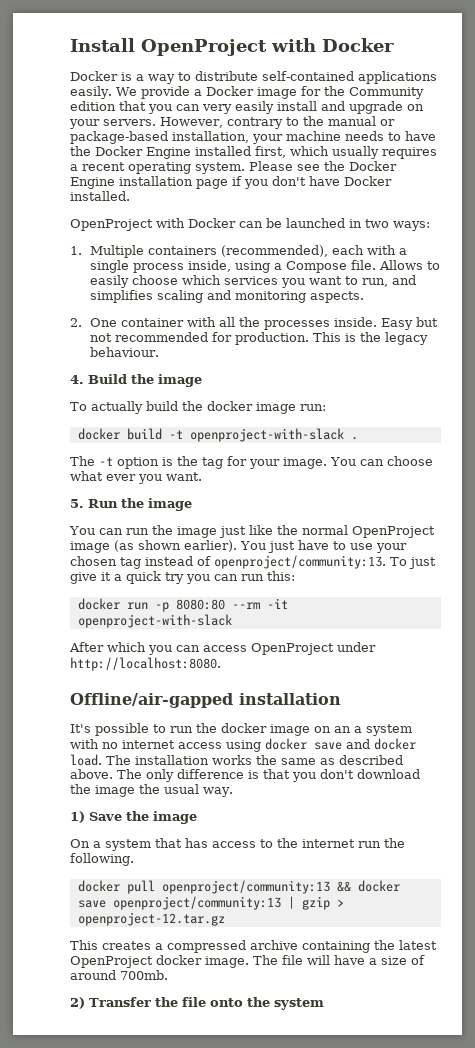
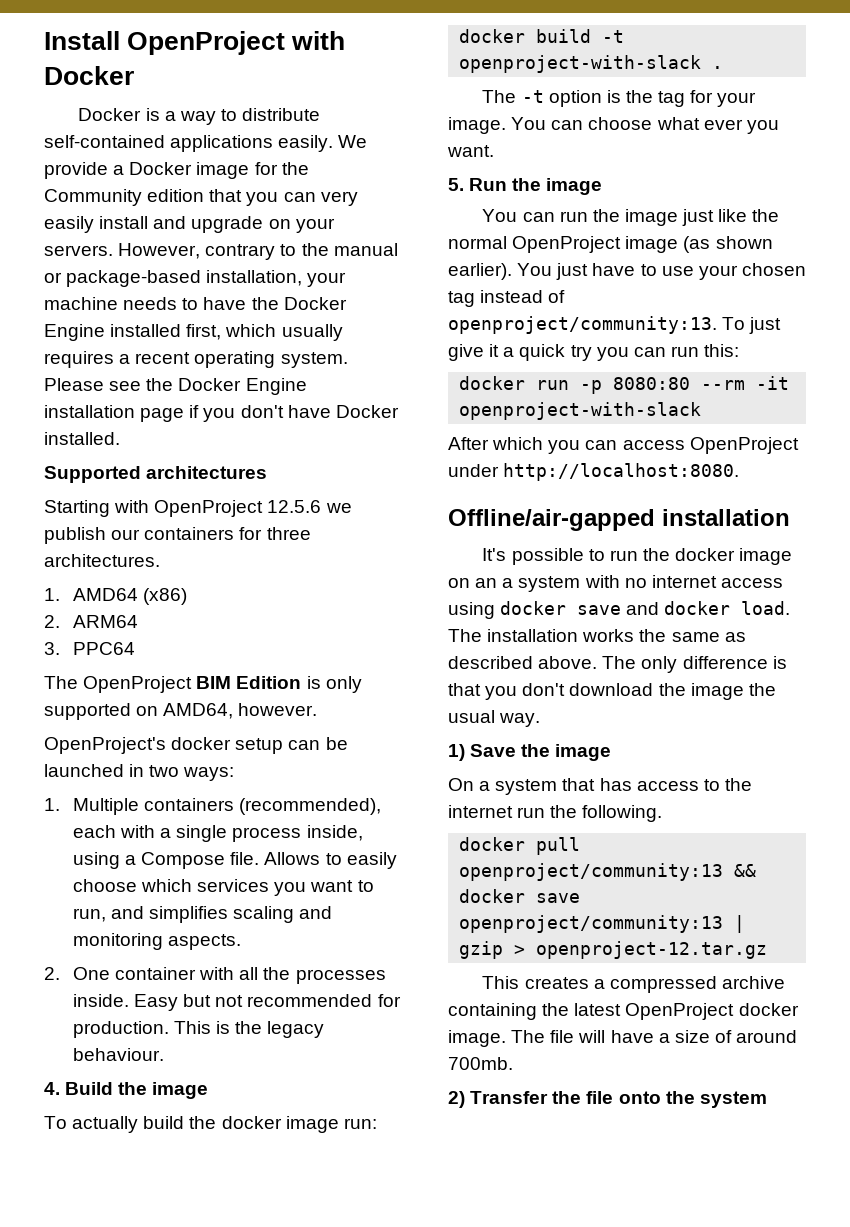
[70,218,236,231] OpenProject with Docker -> [44,466,268,483] [44,500,352,517] [44,527,311,544] [44,554,160,567] [44,588,188,605] [44,615,138,628] [44,642,135,655] [44,676,362,693] [44,703,318,720] [44,737,284,754] Supported architectures // Starting with OpenProject 12.5.6 we publish our containers for three architectures. // 1. AMD64 (x86) // 2. ARM64 // 3. PPC64 // The OpenProject BIM Edition is only supported on AMD64, however. // OpenProject's docker setup

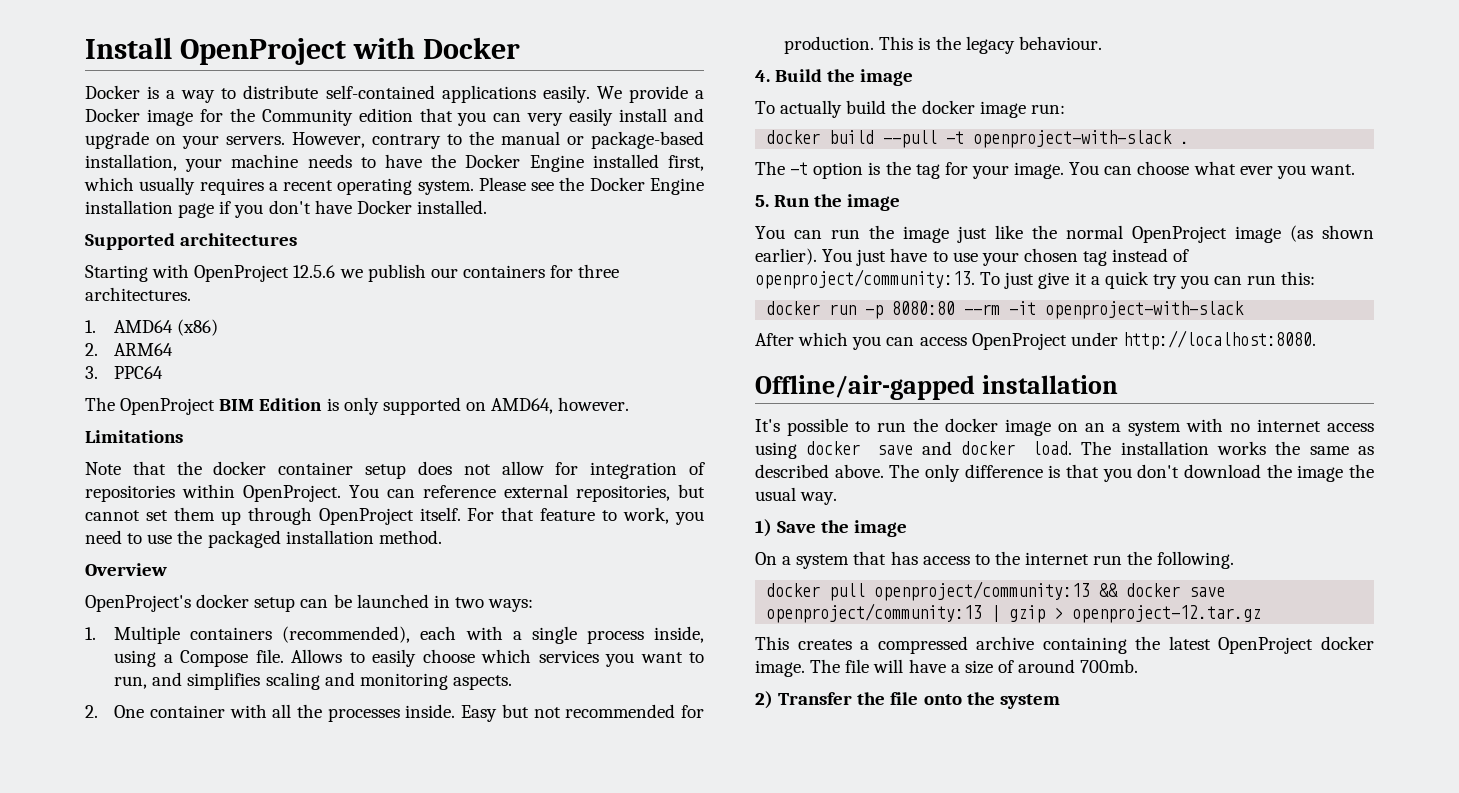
(318, 709) none -> [85,430,183,443] [85,461,705,479] [85,484,705,502] [85,507,704,525] [85,530,442,548] [85,563,167,576] // Limitations // Note that the docker container setup does not allow for integration of repositories within OpenProject. You can reference external repositories, but cannot set them up through OpenProject itself. For that feature to work, you need to use the packaged installation method. // Overview
(592, 36) none -> [883,130,938,148] --pull

